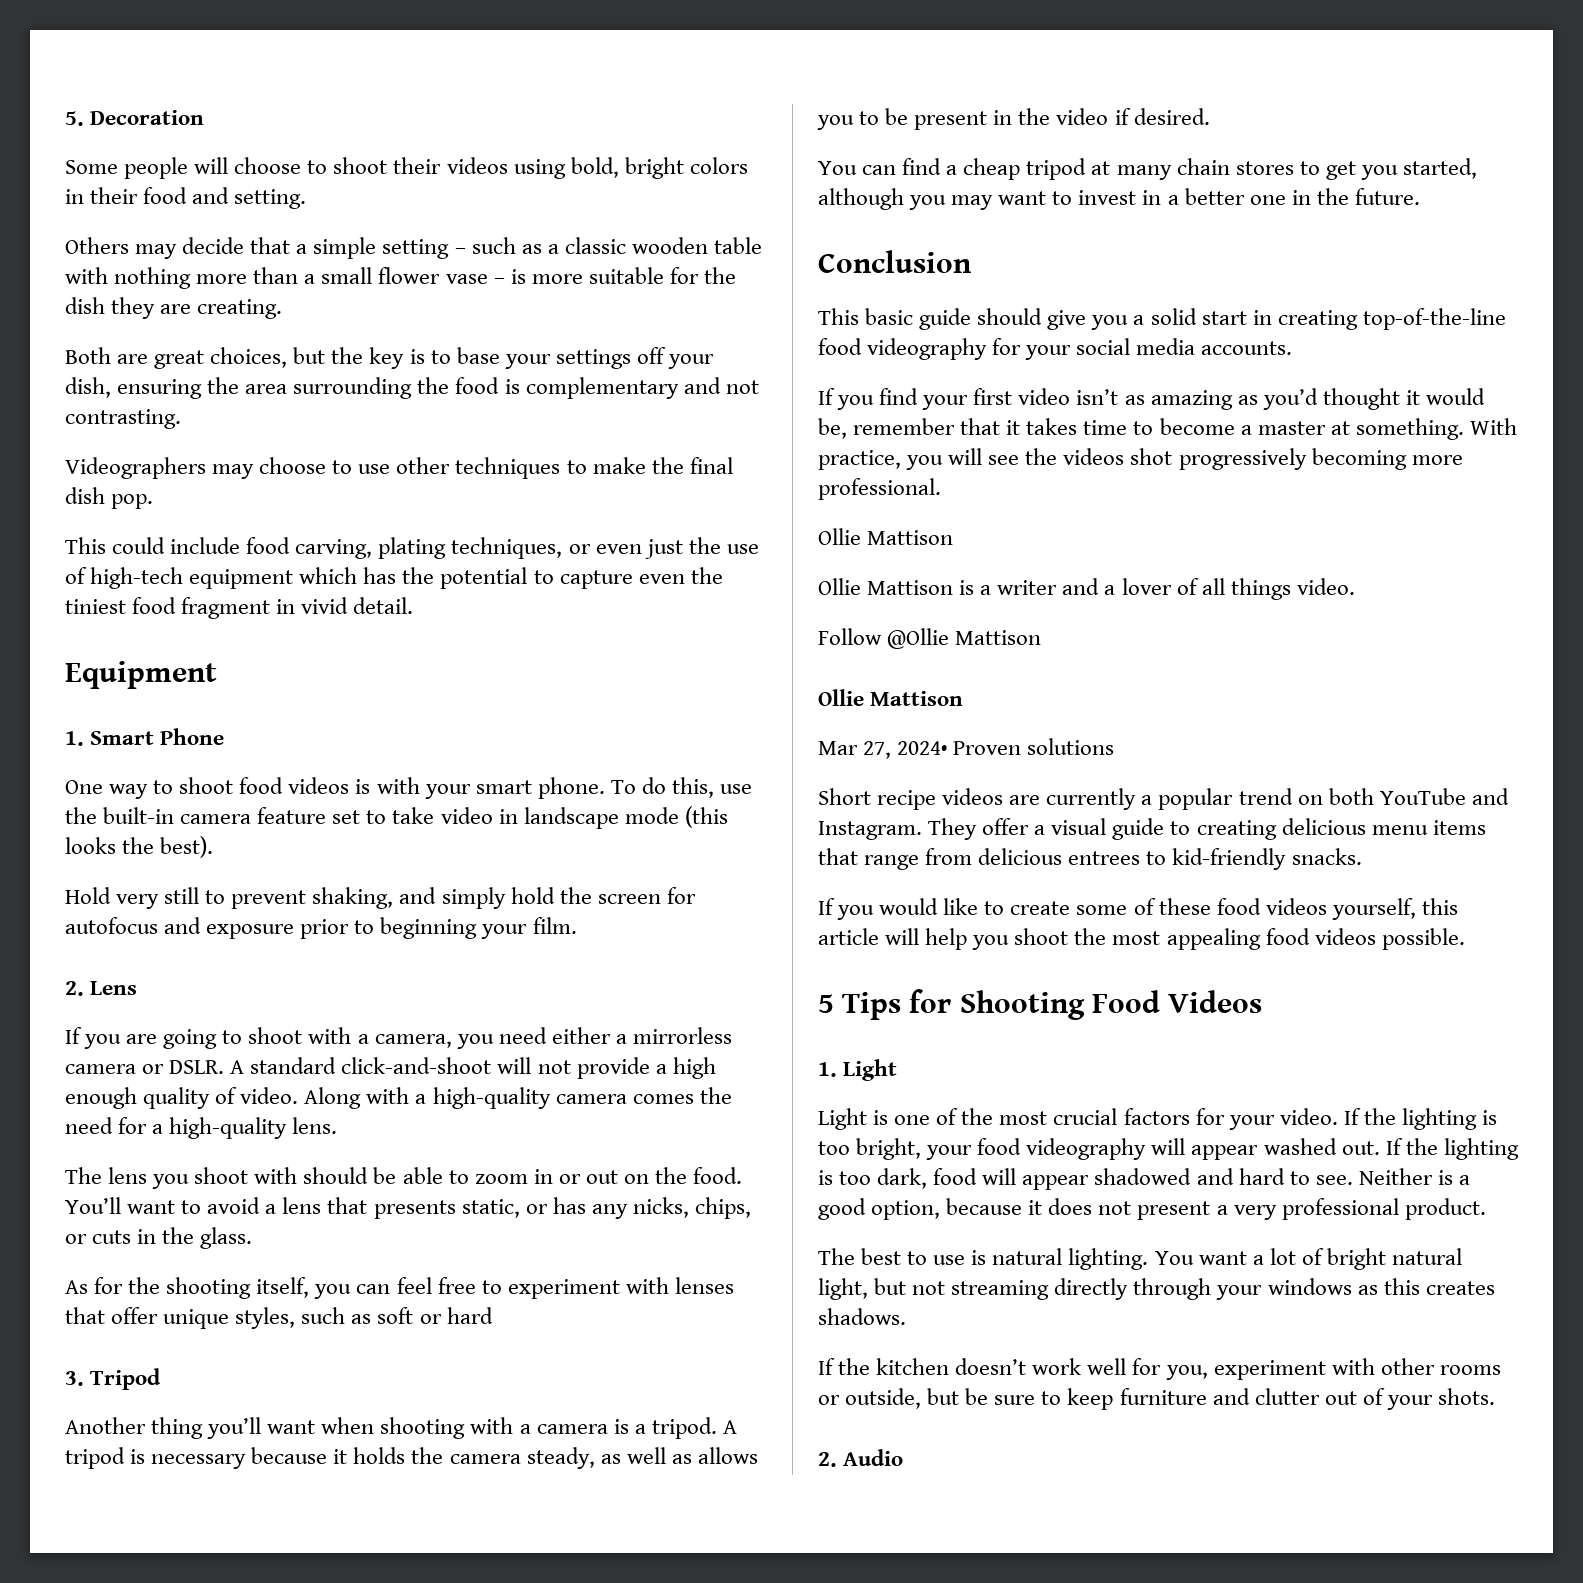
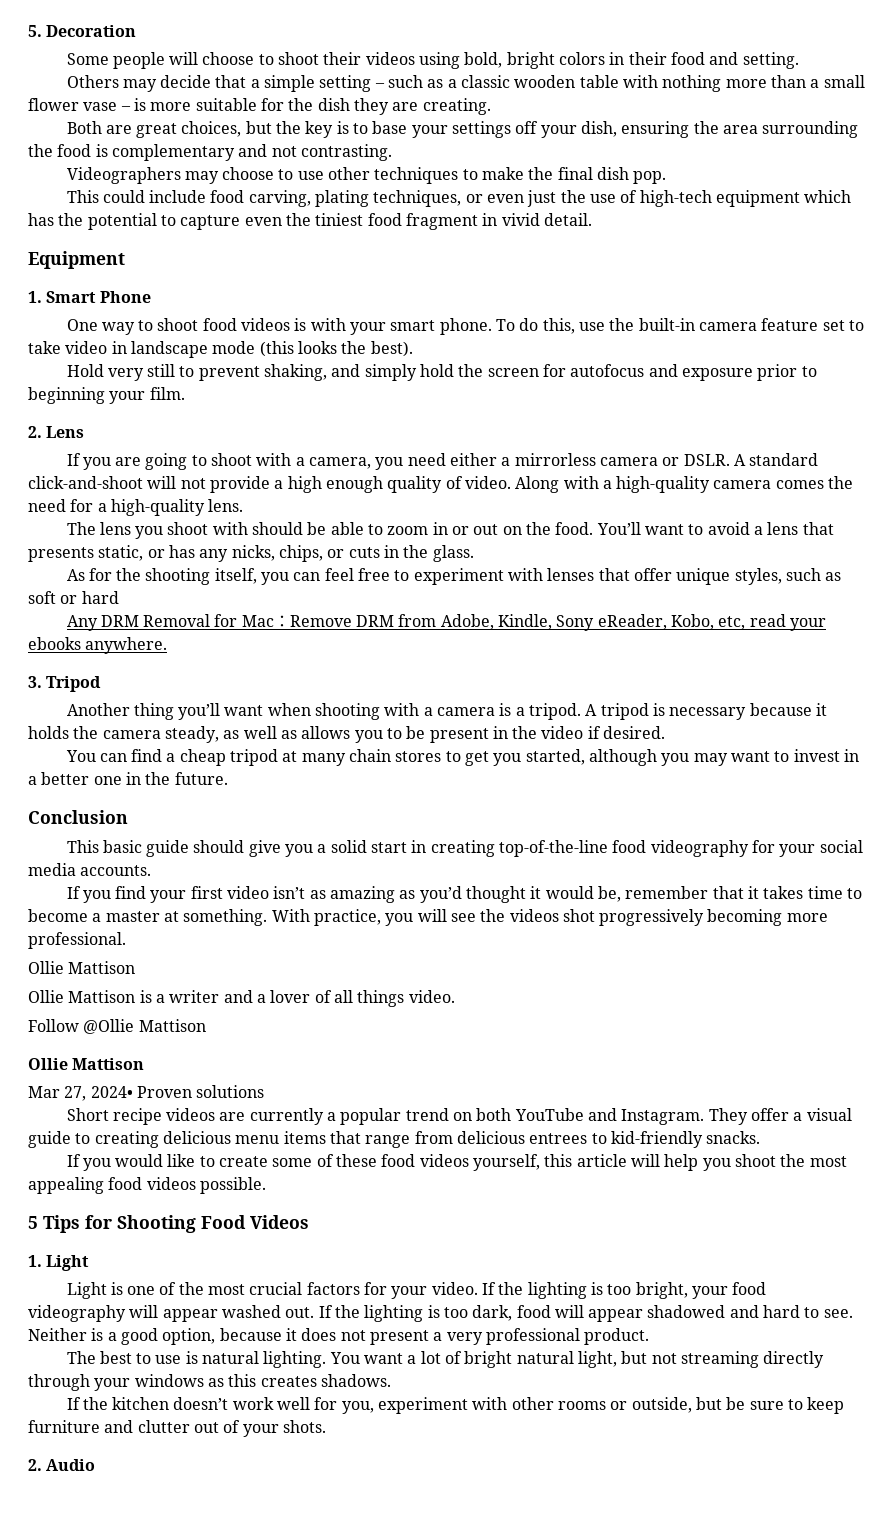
(493, 1315) none -> [66,614,826,631] [28,637,168,654] // Any DRM Removal for Mac：Remove DRM from Adobe, Kindle, Sony eReader, Kobo, etc, read your ebooks anywhere.

